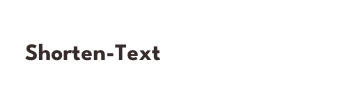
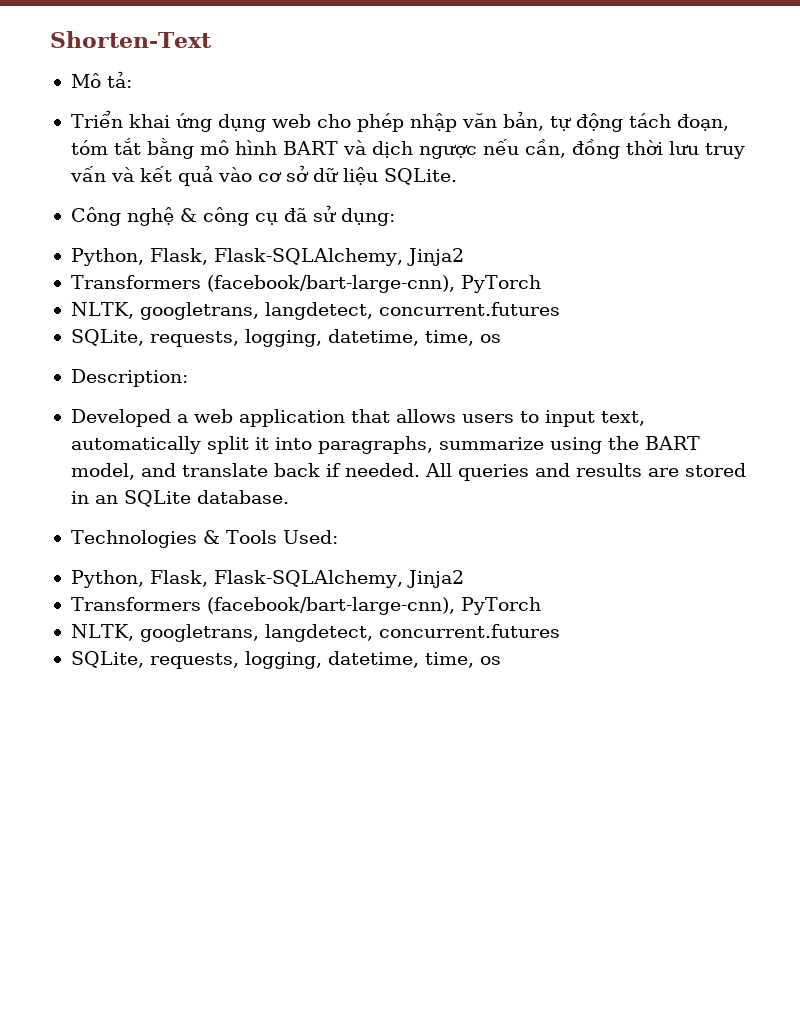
(161, 52) none -> [70,71,132,88] [70,110,729,132] [70,138,745,159] [69,165,457,186] [70,205,395,226] [70,248,464,266] [70,275,541,293] [70,302,560,320] [70,329,501,347] [70,369,188,387] [70,409,645,427] [70,436,700,454] [70,463,746,481] [70,490,289,507] [70,530,338,548] [70,570,464,588] [70,597,541,615] [70,624,560,642] [70,651,501,669] // Mô tả: // Triển khai ứng dụng web cho phép nhập văn bản, tự động tách đoạn, tóm tắt bằng mô hình BART và dịch ngược nếu cần, đồng thời lưu truy vấn và kết quả vào cơ sở dữ liệu SQLite. // Công nghệ & công cụ đã sử dụng: // Python, Flask, Flask-SQLAlchemy, Jinja2 // Transformers (facebook/bart-large-cnn), PyTorch // NLTK, googletrans, langdetect, concurrent.futures // SQLite, requests, logging, datetime, time, os // Description: // Developed a web application that allows users to input text, automatically split it into paragraphs, summarize using the BART model, and translate back if needed. All queries and results are stored in an SQLite database. // Technologies & Tools Used: // Python, Flask, Flask-SQLAlchemy, Jinja2 // Transformers (facebook/bart-large-cnn), PyTorch // NLTK, googletrans, langdetect, concurrent.futures // SQLite, requests, logging, datetime, time, os

